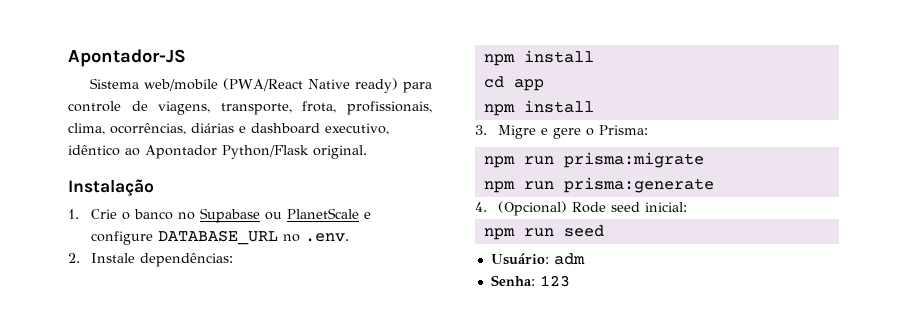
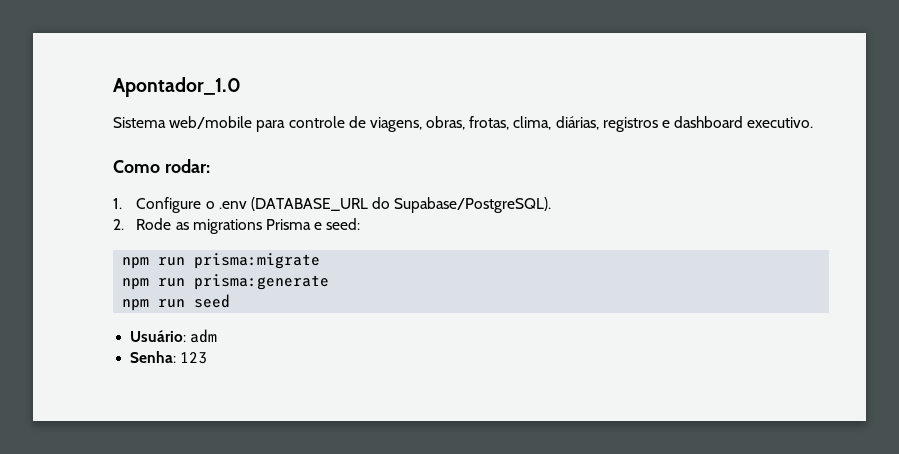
[68,49,186,67] Apontador-JS -> [113,77,241,97] Apontador_1.0
[222,78,398,93] (PWA/React Native ready) -> (253, 122) none
[220,101,432,115] [68,123,389,135] [68,145,367,159] [68,179,154,197] [68,208,371,223] [90,230,349,245] [68,253,233,267] [483,50,594,66] [483,76,544,91] [483,100,594,116] [475,125,648,139] transporte, frota, profissionais, clima, ocorrências, diárias e dashboard executivo, idêntico ao Apontador Python/Flask original. // Instalação // 1. Crie o banco no Supabase ou PlanetScale e configure DATABASE_URL no .env. // 2. Instale dependências: // npm install // cd app // npm install // 3. Migre e gere o Prisma: -> [426,116,814,132] [113,159,210,173] [113,197,552,213] [113,218,361,234] obras, frotas, clima, diárias, registros e dashboard executivo. // Como rodar: // 1. Configure o .env (DATABASE_URL do Supabase/PostgreSQL). // 2. Rode as migrations Prisma e seed:
[475,201,687,216] // 4. (Opcional) Rode seed inicial: -> (330, 282) none

